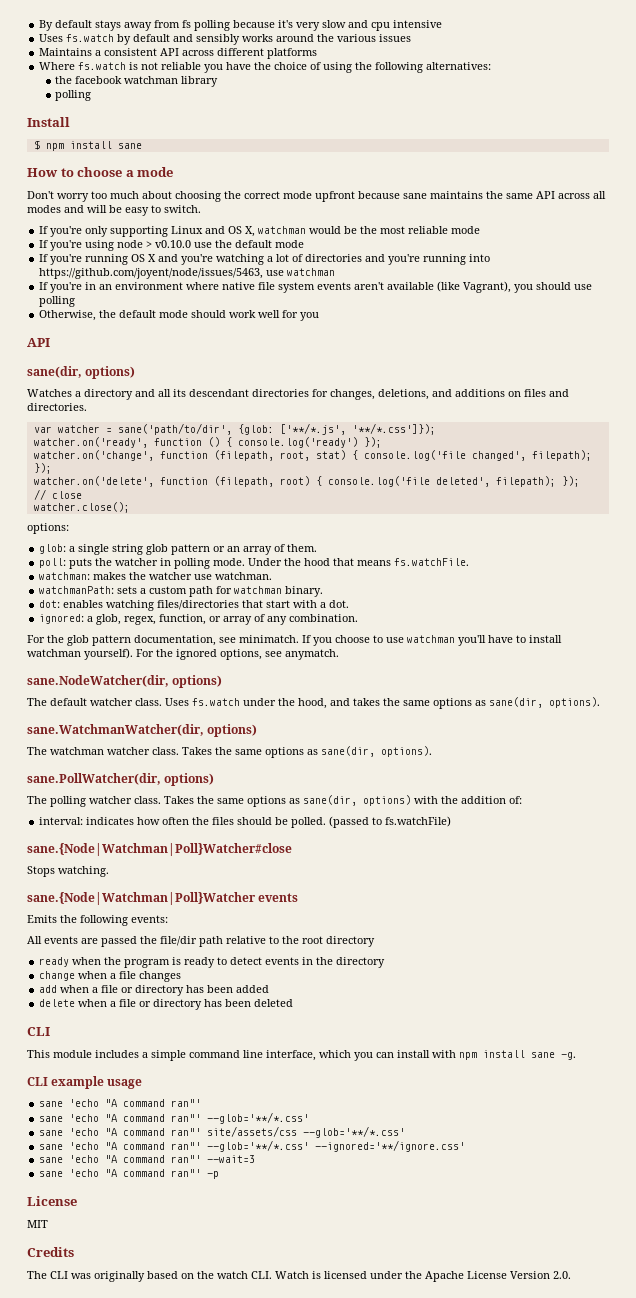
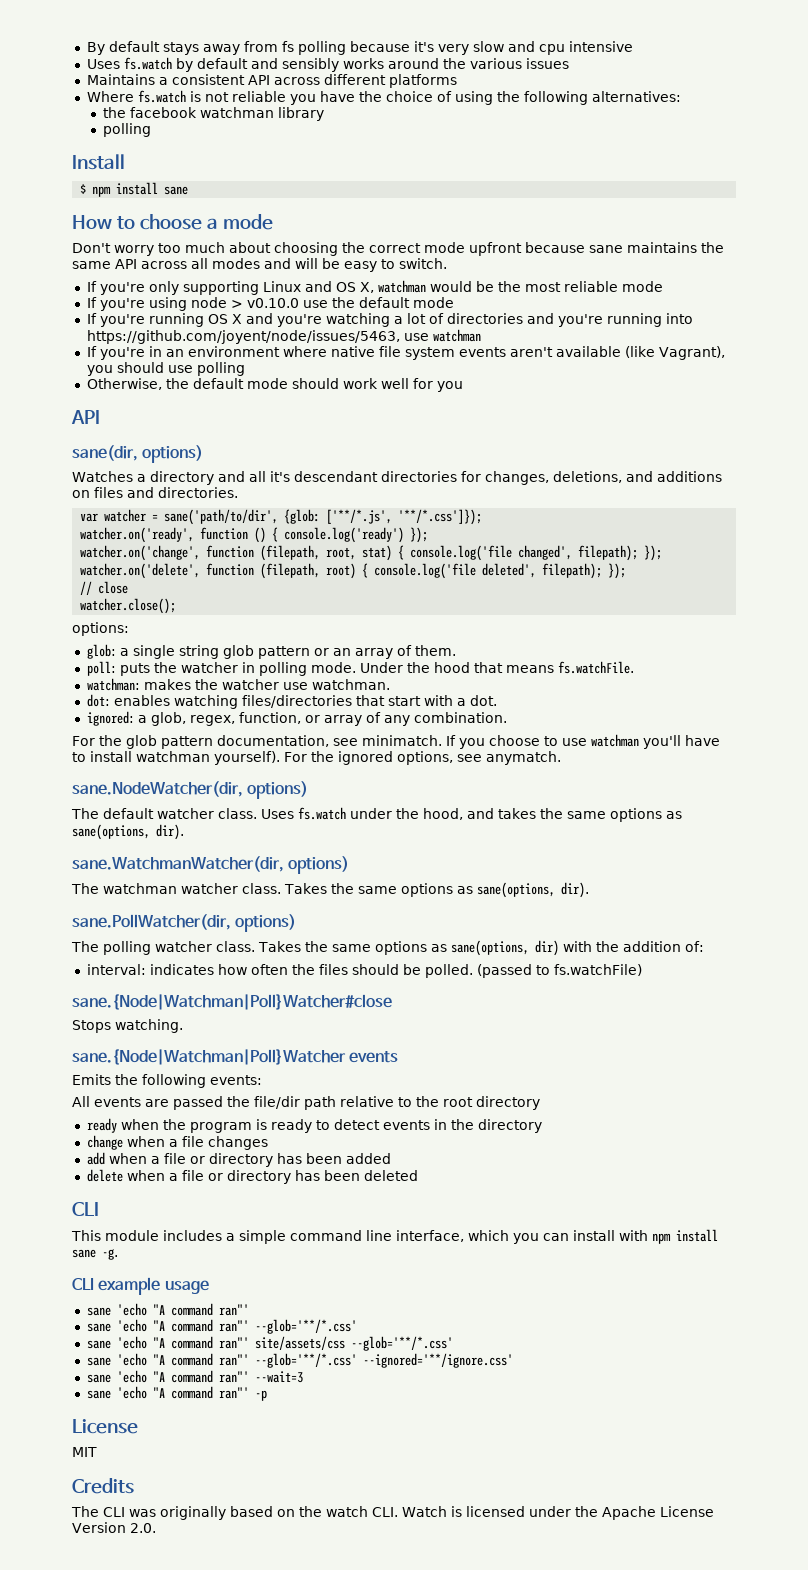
[173,389,186,397] its -> [270,471,290,482] it's
[39,586,324,597] // watchmanPath: sets a custom path for watchman binary. -> (390, 684) none
[489,697,600,708] sane(dir, options). -> [72,824,184,840] sane(options, dir).
[321,746,432,757] sane(dir, options). -> [476,882,589,898] sane(options, dir).
[303,795,411,806] sane(dir, options) -> [450,940,559,956] sane(options, dir)

